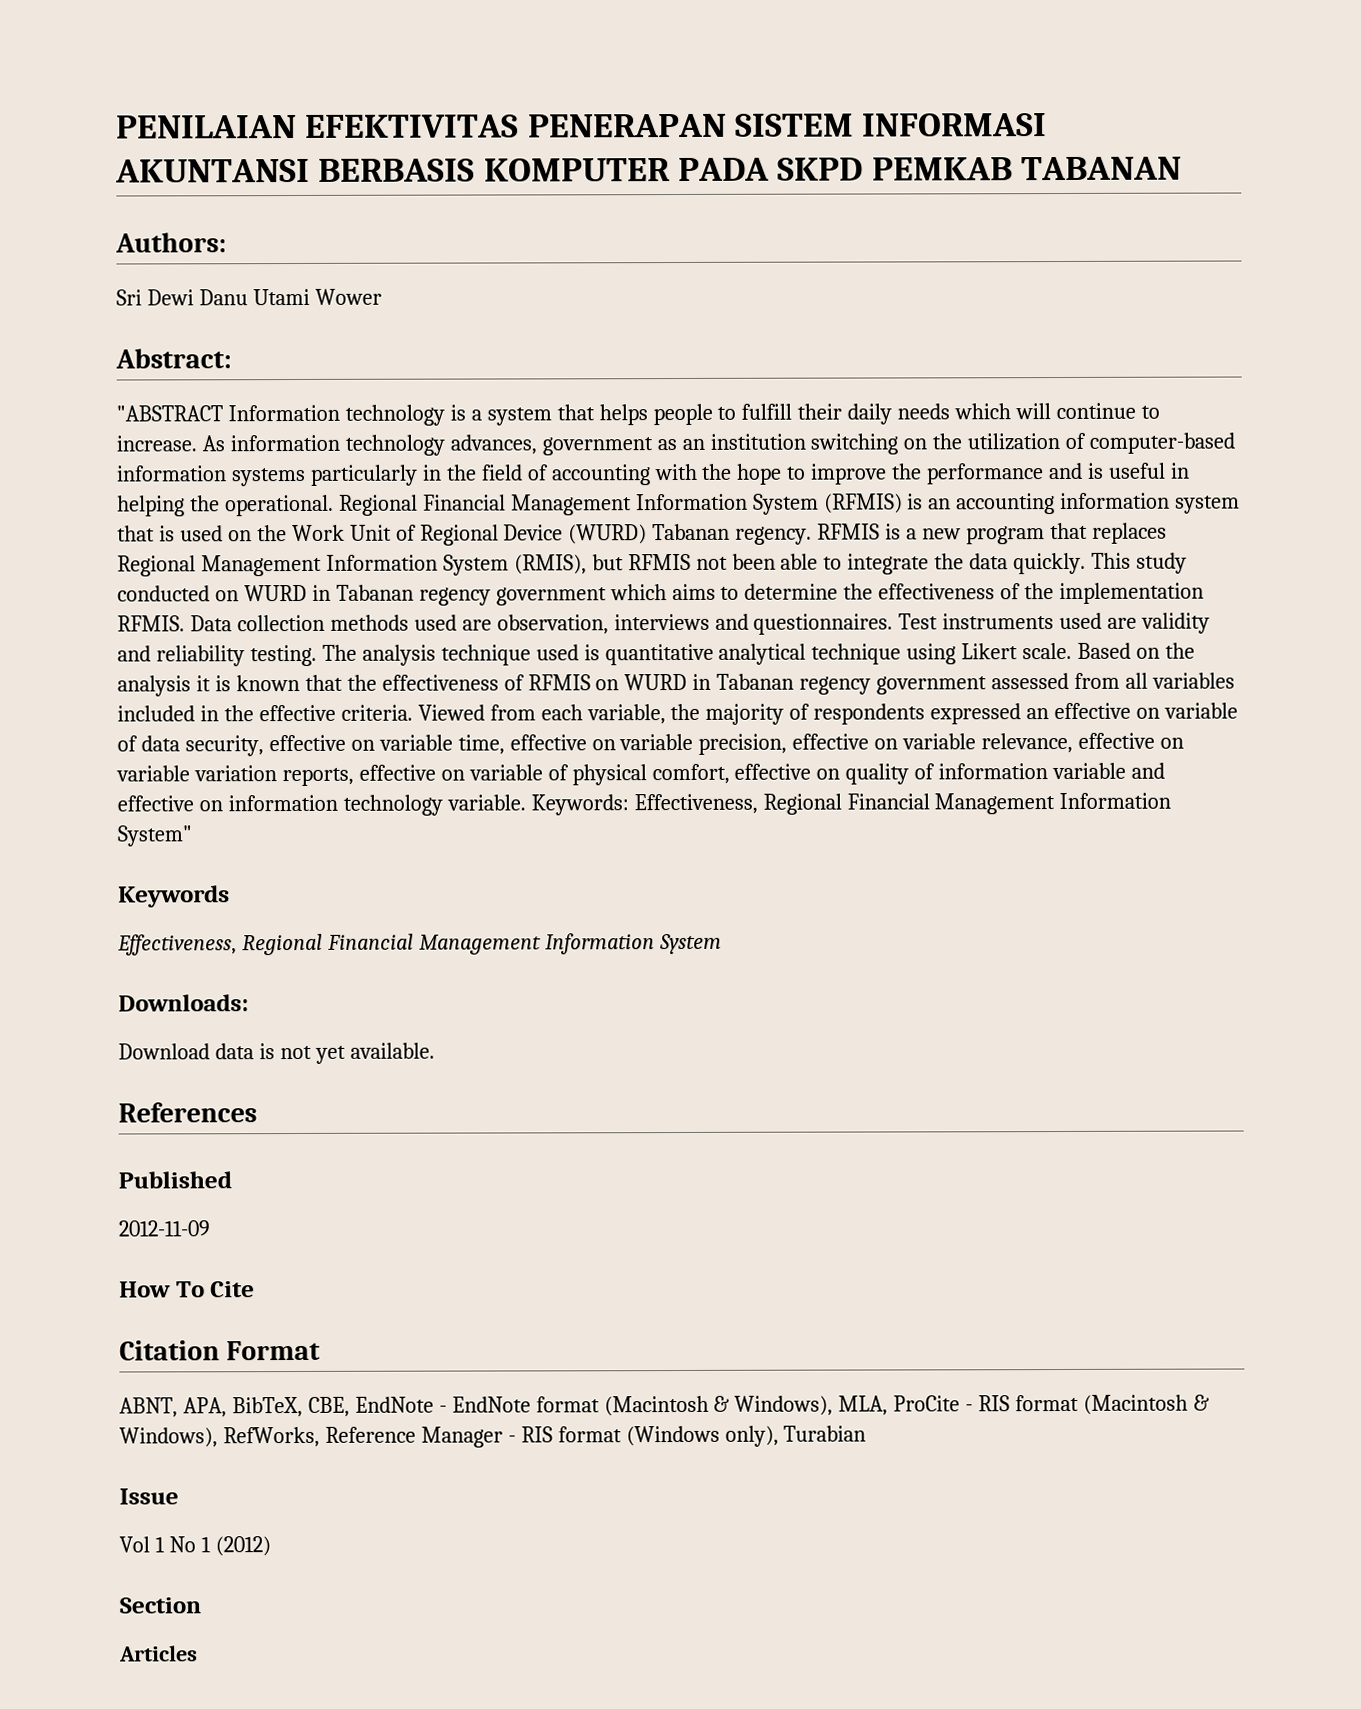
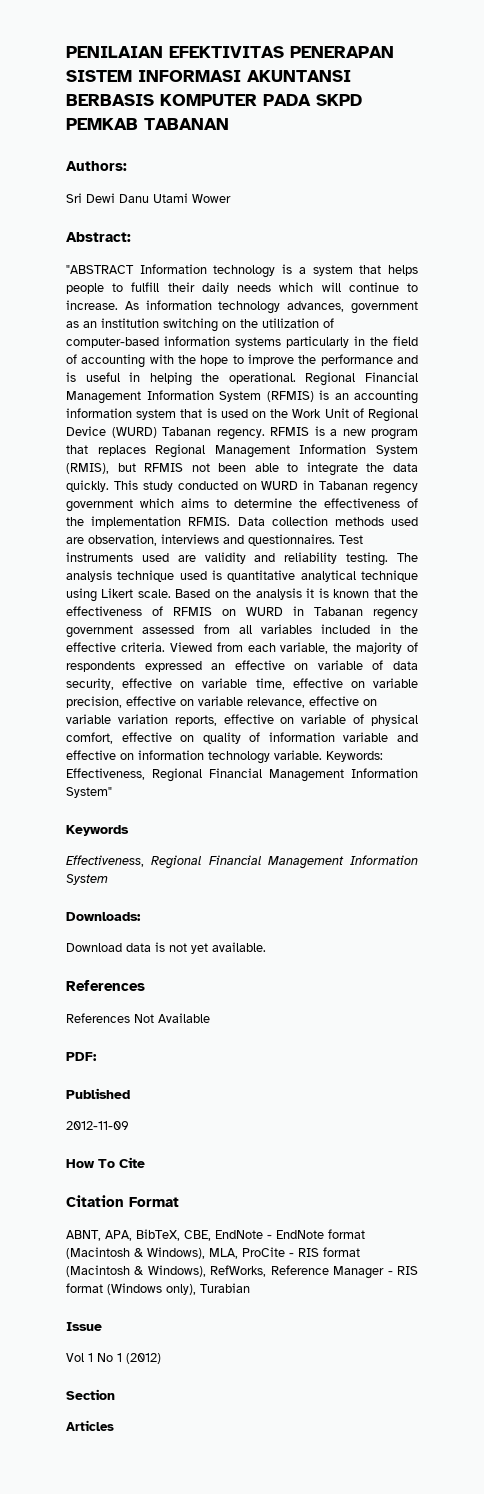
(257, 1112) none -> [66,1013,210,1023] [66,1052,97,1061] // References Not Available // PDF:

